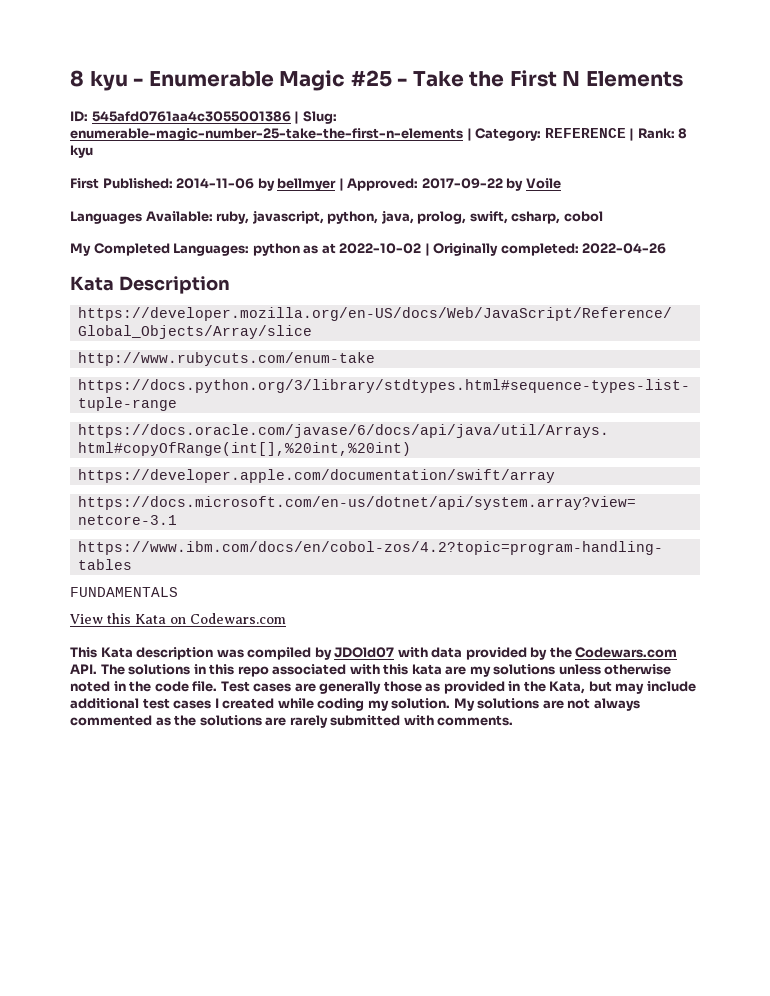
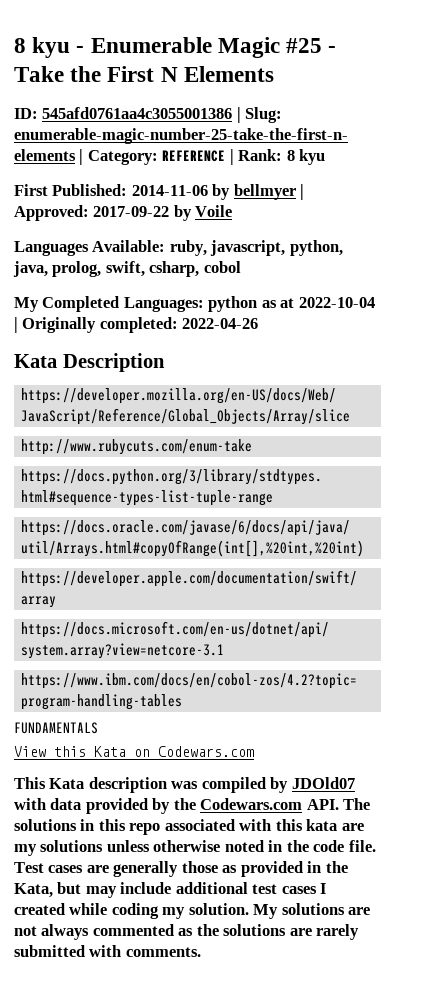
[339,243,422,254] 2022-10-02 -> [298,297,375,308] 2022-10-04

